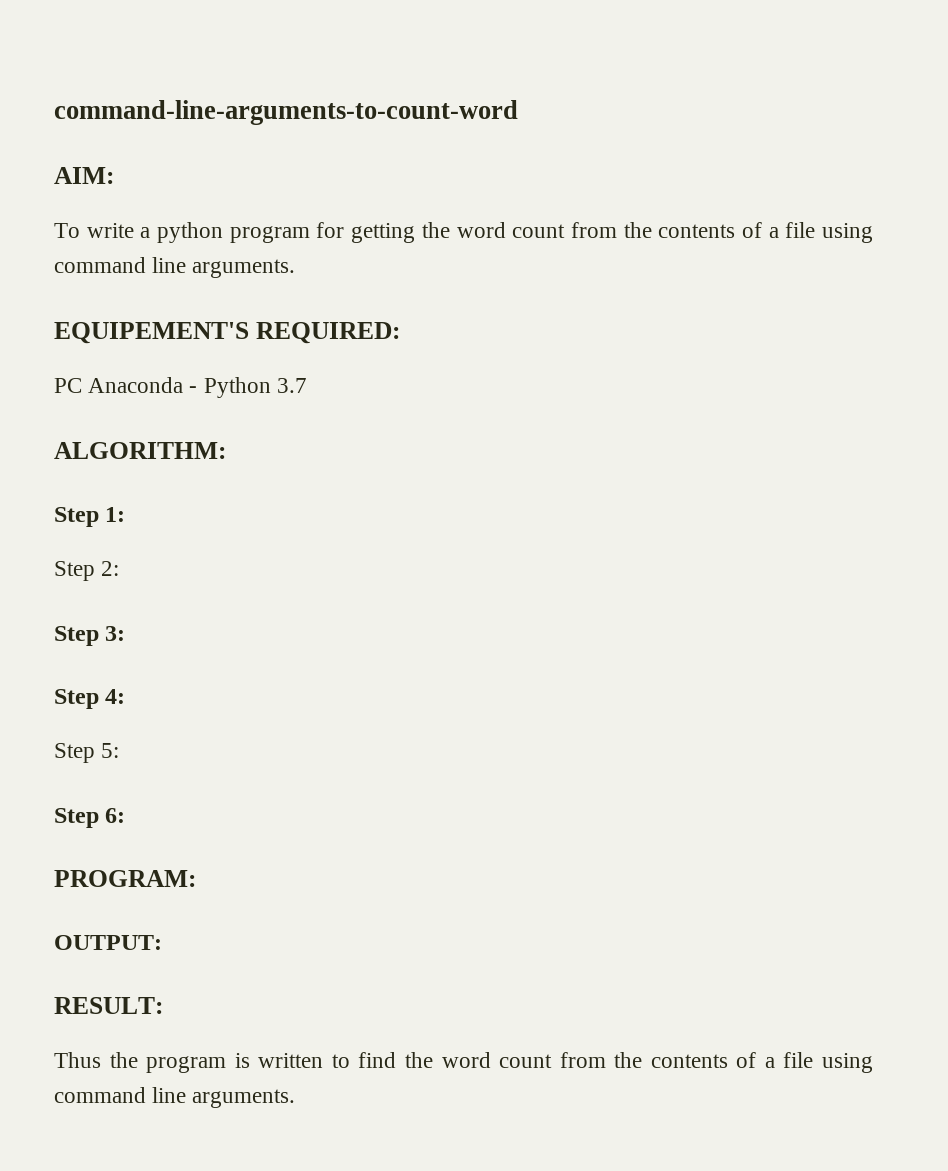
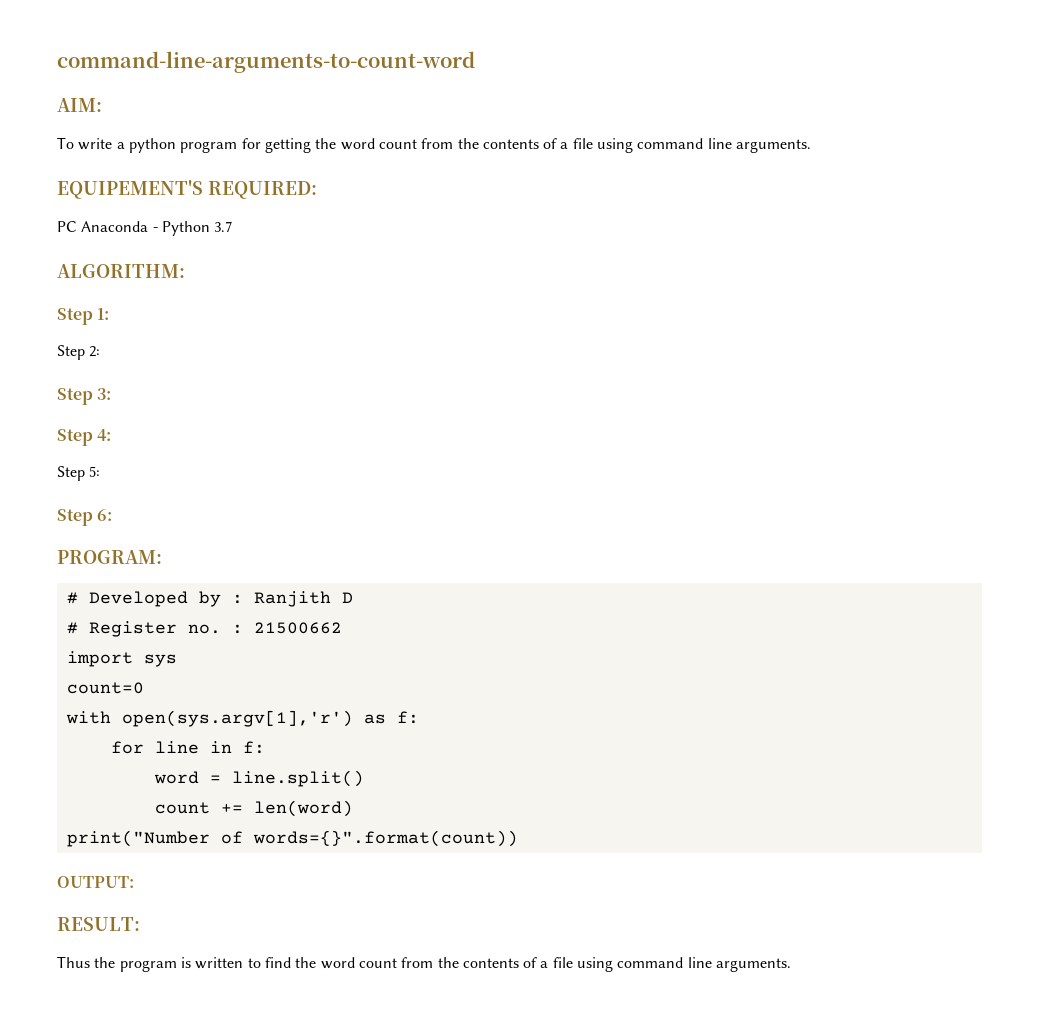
(196, 878) none -> [66,591,353,607] [66,621,342,637] [66,651,177,667] [66,682,144,694] [65,710,419,727] [110,741,265,754] [153,770,364,787] [154,800,353,817] [66,830,518,847] // # Developed by : Ranjith D // # Register no. : 21500662 // import sys // count=0 // with open(sys.argv[1],'r') as f: // for line in f: // word = line.split() // count += len(word) // print("Number of words={}".format(count))

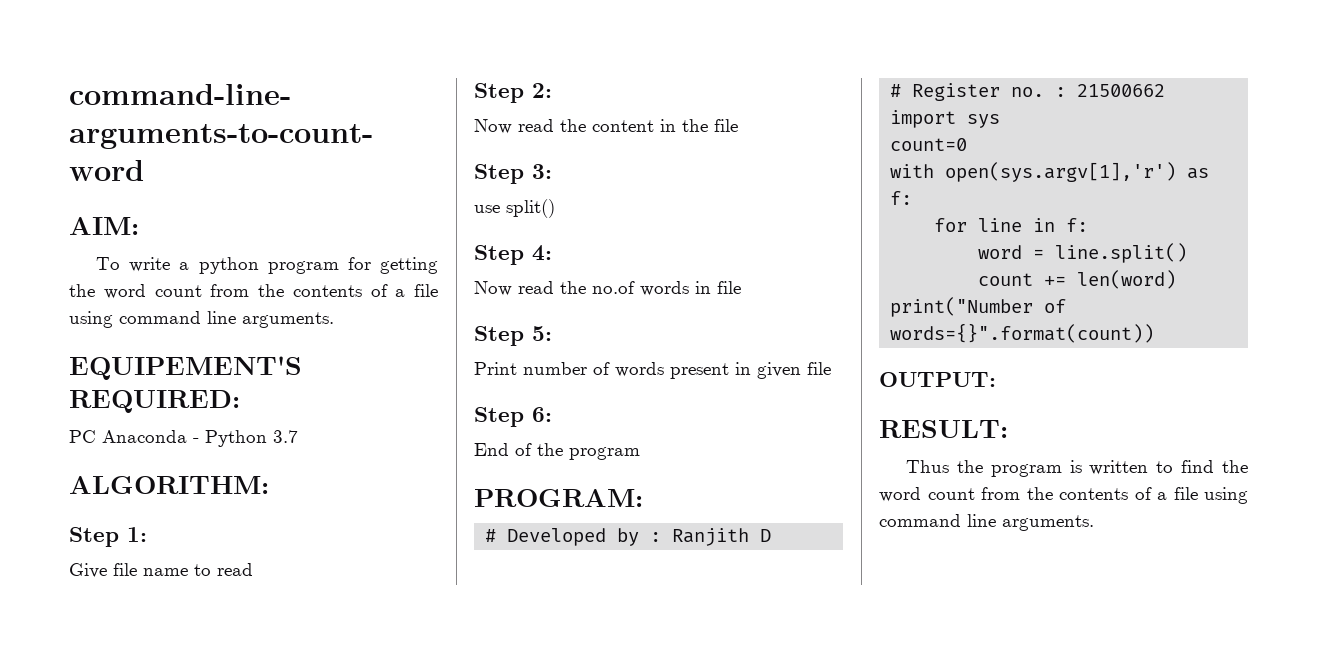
[57,345,101,360] Step 2: -> [69,563,253,578] [474,83,552,103] [474,119,738,134] Give file name to read // Step 2: // Now read the content in the file
(112, 394) none -> [474,199,555,218] // use split()
[57,466,101,481] [57,509,113,526] Step 5: // Step 6: -> [474,281,741,296] [474,326,552,346] [474,362,831,379] [474,407,552,427] [474,443,640,460] Now read the no.of words in file // Step 5: // Print number of words present in given file // Step 6: // End of the program

